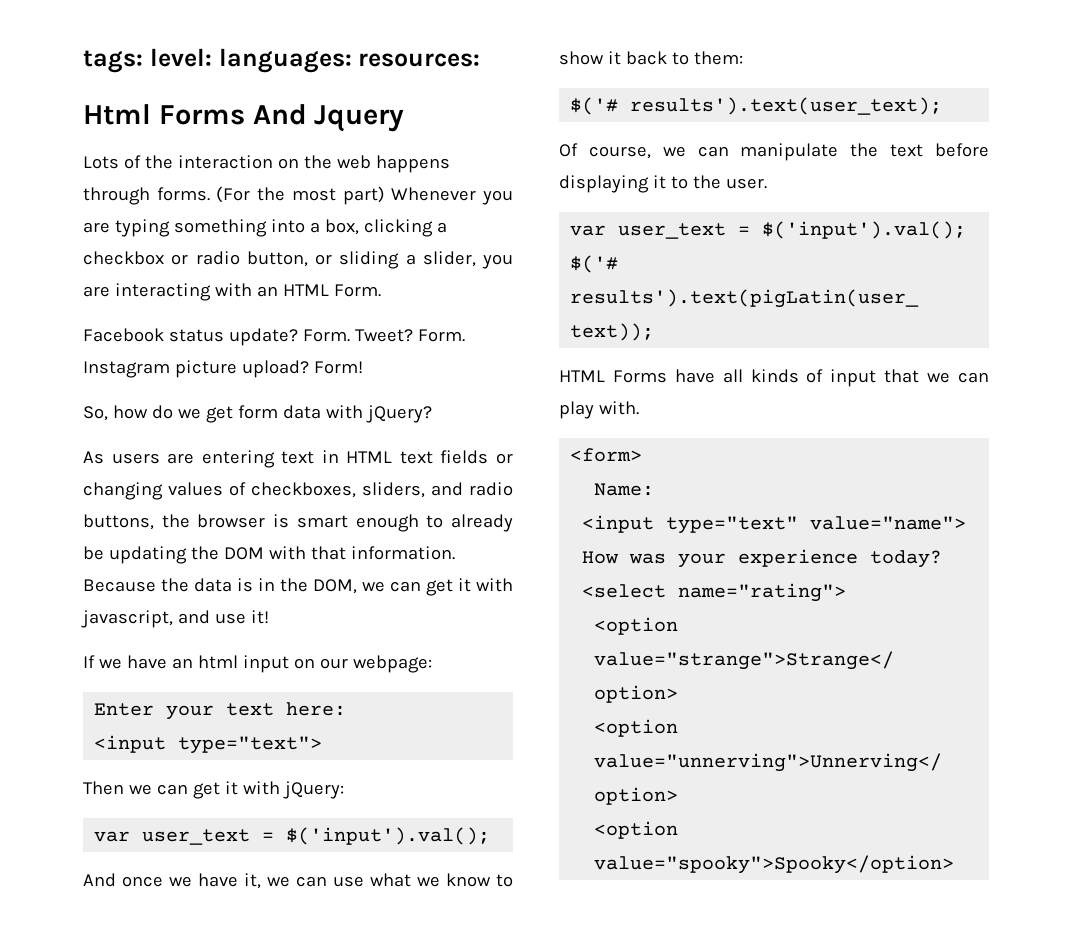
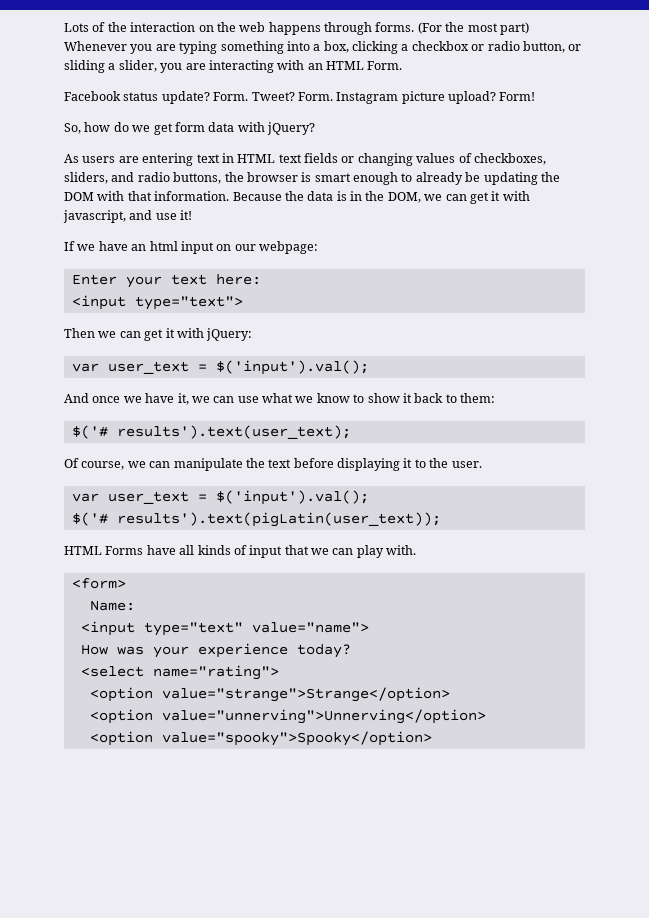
[83,48,481,73] [83,104,405,132] tags: level: languages: resources: // Html Forms And Jquery // -> (64, 27) none

